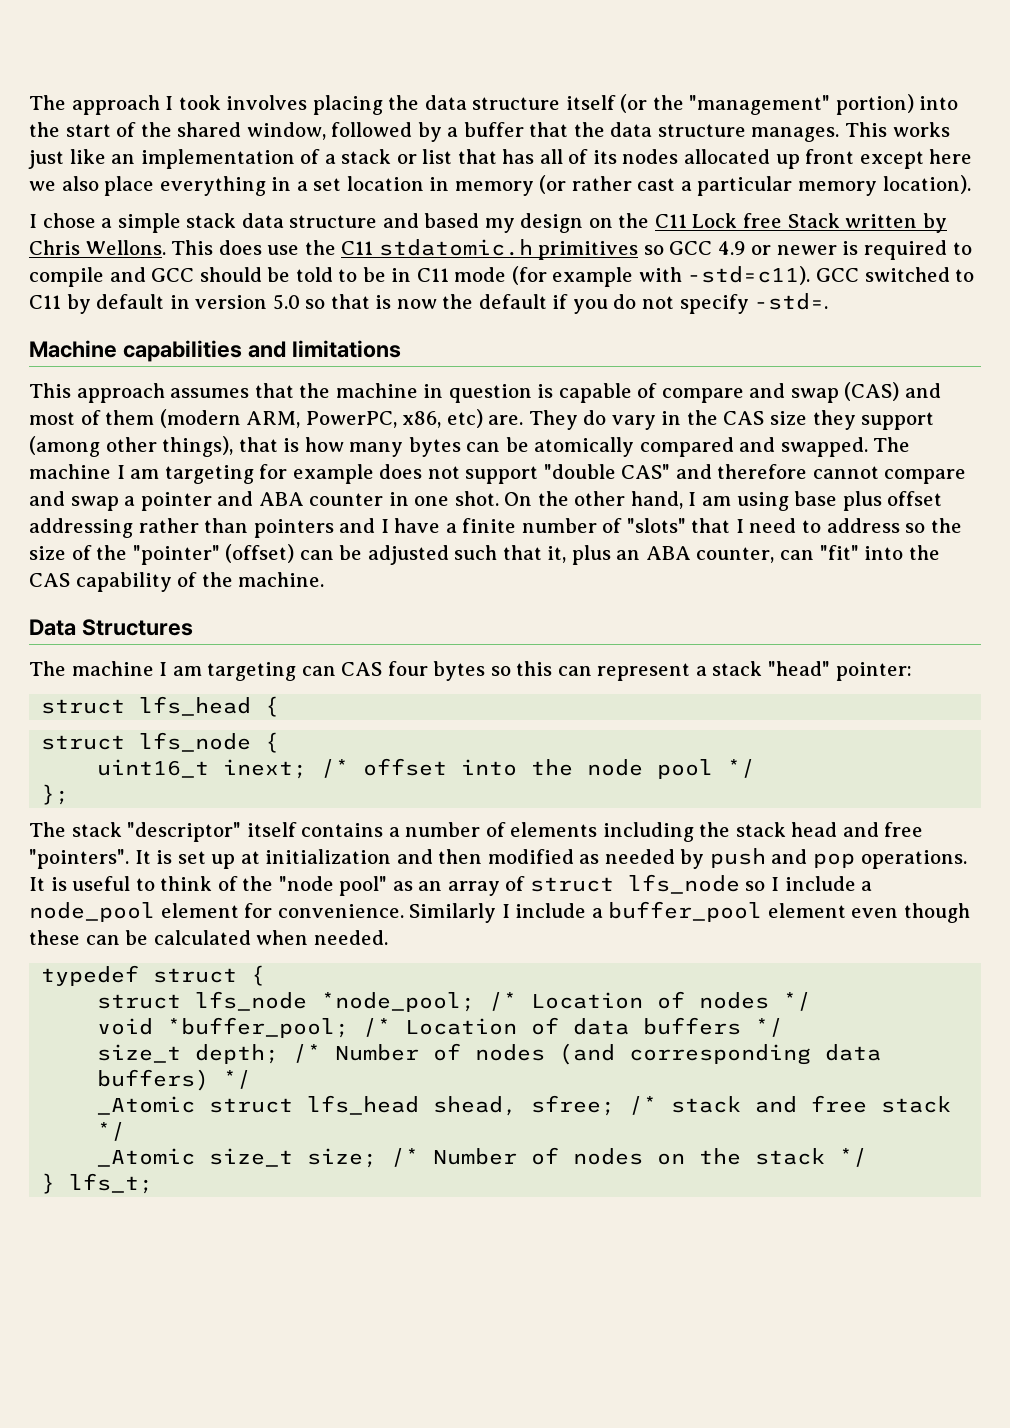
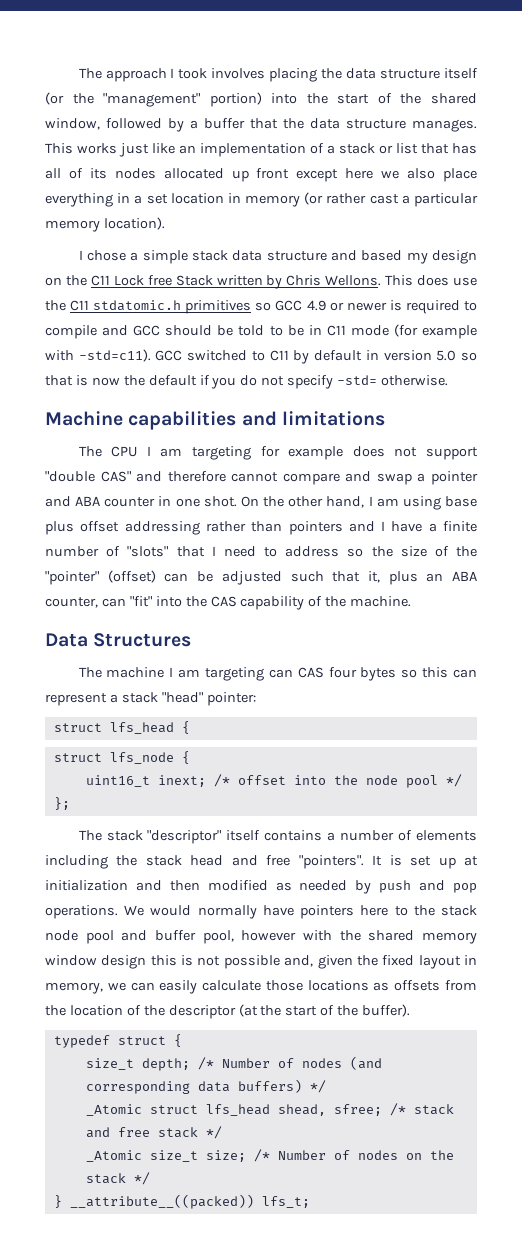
[754,293,829,310] -std=. -> [337,375,449,386] -std= otherwise.
[29,382,942,403] [29,409,935,430] [29,436,911,457] [29,464,111,479] This approach assumes that the machine in question is capable of compare and swap (CAS) and most of them (modern ARM, PowerPC, x86, etc) are. They do vary in the CAS size they support (among other things), that is how many bytes can be atomically compared and swapped. The machine -> [78,446,138,457] The CPU
[29,874,873,896] [29,901,970,923] [29,930,388,945] [41,965,266,986] [97,991,812,1012] [97,1017,784,1038] It is useful to think of the "node pool" as an array of struct lfs_node so I include a node_pool element for convenience. Similarly I include a buffer_pool element even though these can be calculated when needed. // typedef struct { // struct lfs_node *node_pool; /* Location of nodes */ // void *buffer_pool; /* Location of data buffers */ -> [124,905,477,919] [45,930,478,944] [45,955,478,969] [45,980,477,994] [45,1004,411,1019] [53,1034,182,1048] We would normally have pointers here to the stack node pool and buffer pool, however with the shared memory window design this is not possible and, given the fixed layout in memory, we can easily calculate those locations as offsets from the location of the descriptor (at the start of the buffer). // typedef struct {
(56, 1183) none -> [69,1194,254,1209] __attribute__((packed))

